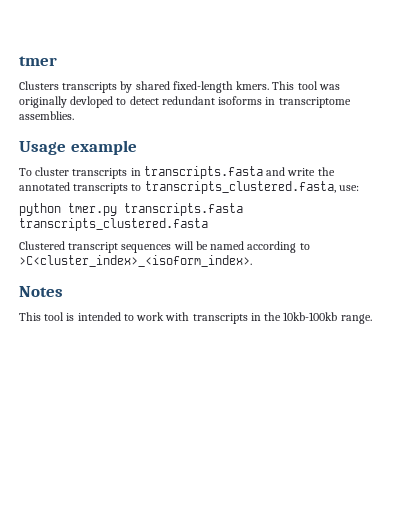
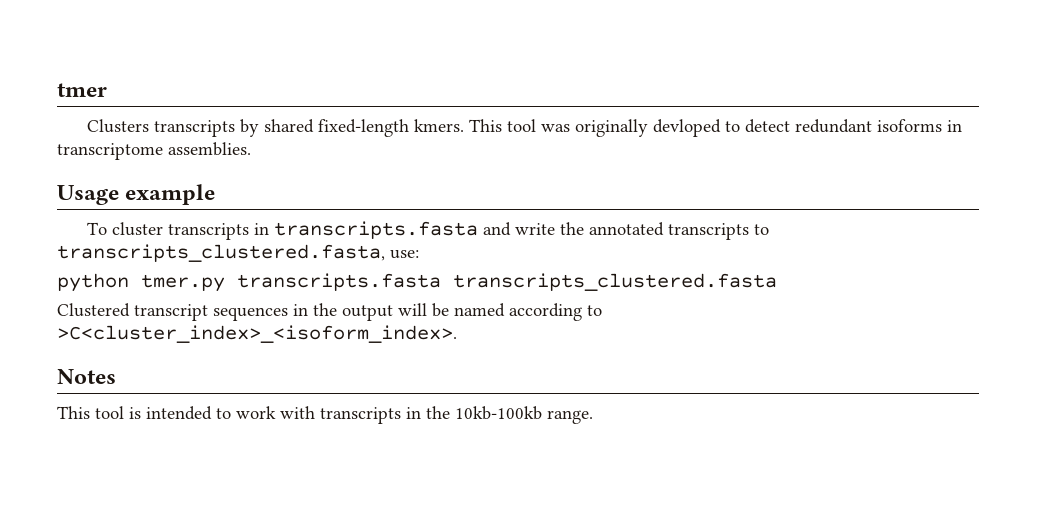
(172, 248) none -> [293,303,393,321] in the output

